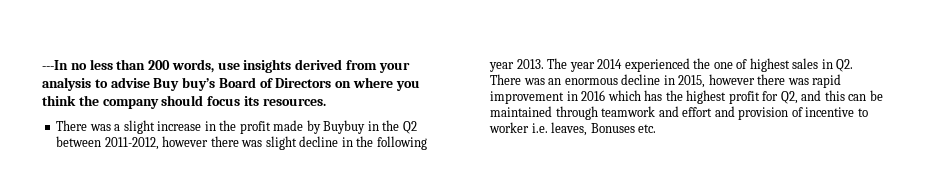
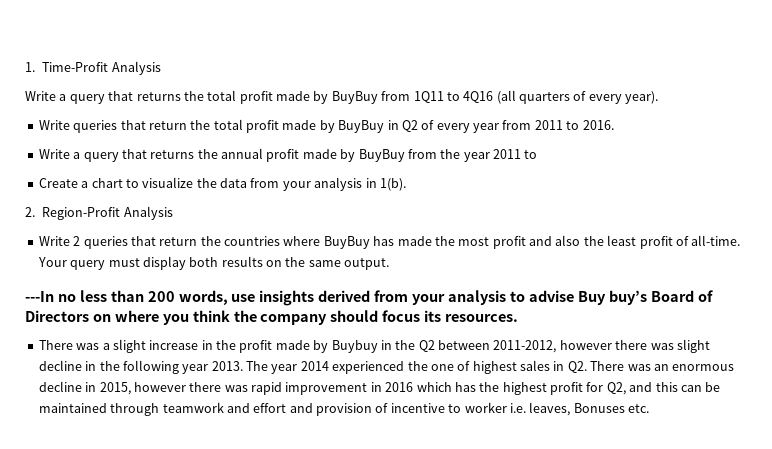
(42, 65) none -> [25,61,161,75] [25,90,659,104] [38,119,614,133] [38,148,538,162] [38,177,406,191] [25,206,173,220] [38,235,741,249] [37,256,390,270] 1. Time-Profit Analysis // Write a query that returns the total profit made by BuyBuy from 1Q11 to 4Q16 (all quarters of every year). // Write queries that return the total profit made by BuyBuy in Q2 of every year from 2011 to 2016. // Write a query that returns the annual profit made by BuyBuy from the year 2011 to // Create a chart to visualize the data from your analysis in 1(b). // 2. Region-Profit Analysis // Write 2 queries that return the countries where BuyBuy has made the most profit and also the least profit of all-time. Your query must display both results on the same output. //

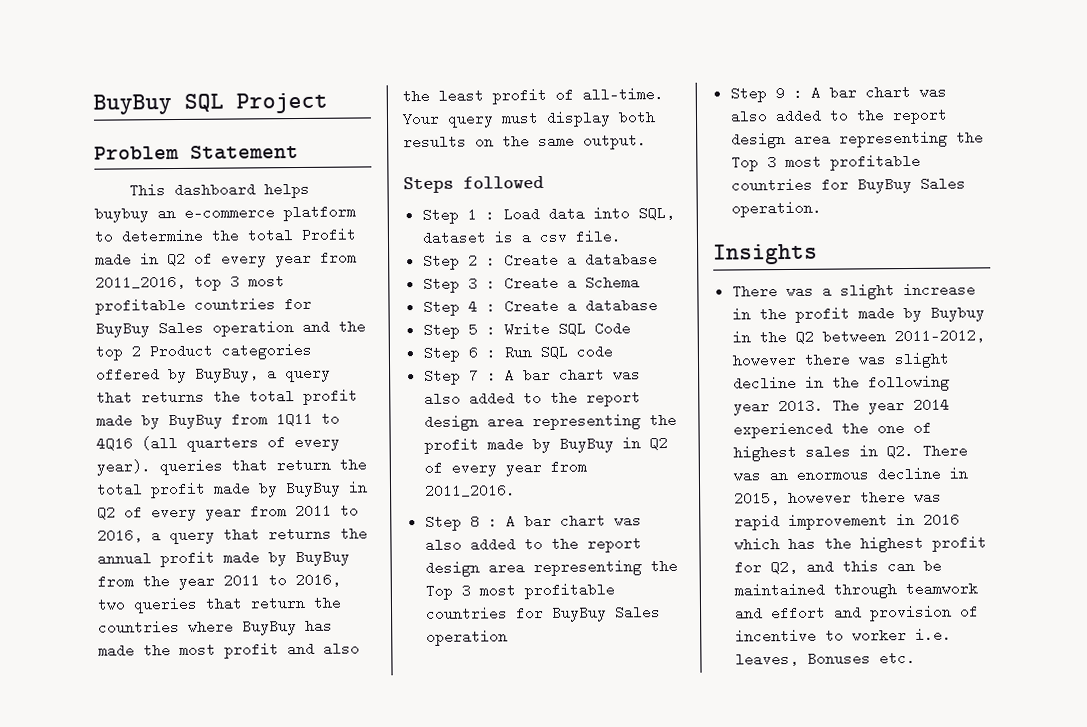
[25,61,161,75] [25,91,56,101] 1. Time-Profit Analysis // Write -> [93,92,328,115] [94,145,299,160] [129,181,311,199] [94,204,356,223] [94,227,356,244] [95,250,357,268] [95,274,285,291] [95,296,312,315] [95,319,366,338] [95,342,312,361] [96,366,259,384] BuyBuy SQL Project // Problem Statement // This dashboard helps buybuy an e-commerce platform to determine the total Profit made in Q2 of every year from 2011_2016, top 3 most profitable countries for BuyBuy Sales operation and the top 2 Product categories offered by BuyBuy,
[38,120,70,130] // Write -> (151, 467) none
[582,120,614,130] [38,149,70,159] 2016. // Write -> [97,528,143,543] 2016,
[38,177,406,191] [25,206,173,220] [38,236,81,246] // Create a chart to visualize the data from your analysis in 1(b). // 2. Region-Profit Analysis // Write 2 -> [295,572,341,588] [97,599,126,610] 2016, two
[25,290,713,306] [25,310,519,325] ---In no less than 200 words, use insights derived from your analysis to advise Buy buy’s Board of Directors on where you think the company should focus its resources. -> [403,175,544,194] [421,205,675,224] [421,229,622,245] [422,252,658,270] [422,275,640,293] [422,298,658,316] [422,321,631,339] [422,344,613,362] [423,367,641,385] [423,390,641,407] [423,412,677,431] [423,435,668,454] [423,459,587,477] [423,483,516,498] [424,513,642,531] [424,536,642,553] [424,558,678,577] [424,582,615,600] [424,605,661,622] [425,629,508,646] [729,84,947,103] [729,107,948,125] [730,130,984,149] [730,153,921,172] [730,176,966,194] [730,200,822,218] [713,243,818,265] Steps followed // Step 1 : Load data into SQL, dataset is a csv file. // Step 2 : Create a database // Step 3 : Create a Schema // Step 4 : Create a database // Step 5 : Write SQL Code // Step 6 : Run SQL code // Step 7 : A bar chart was also added to the report design area representing the profit made by BuyBuy in Q2 of every year from 2011_2016. // Step 8 : A bar chart was also added to the report design area representing the Top 3 most profitable countries for BuyBuy Sales operation // Step 9 : A bar chart was also added to the report design area representing the Top 3 most profitable countries for BuyBuy Sales operation. // Insights

